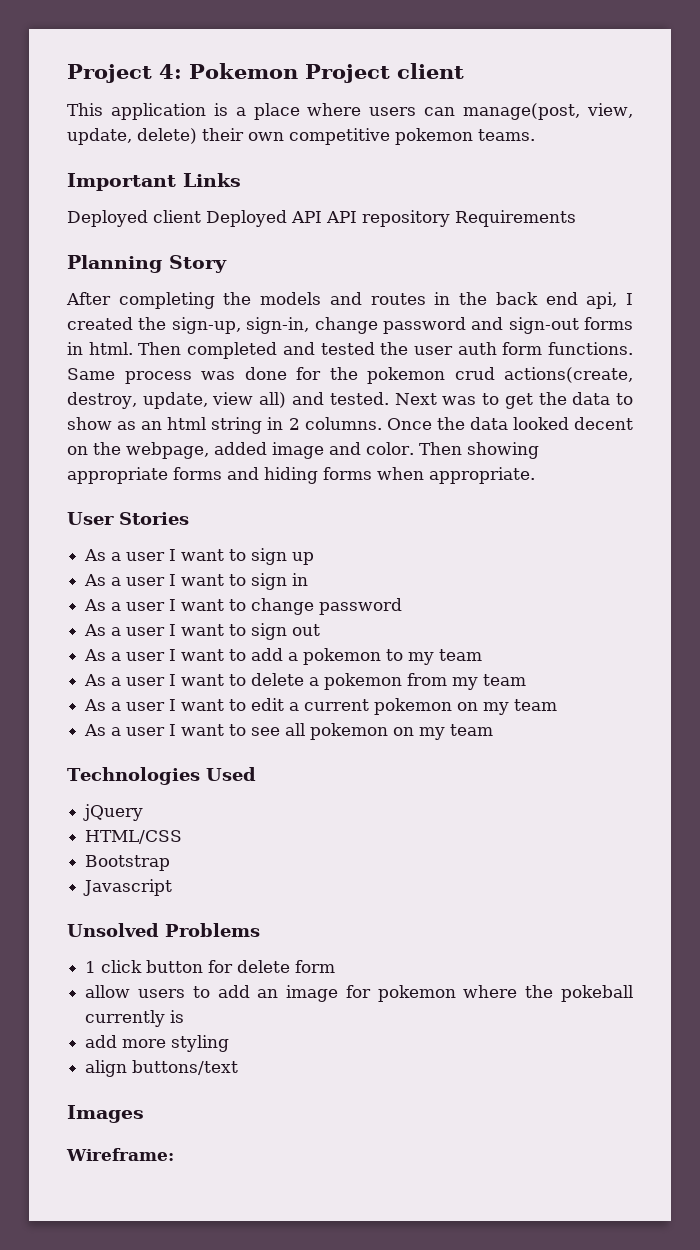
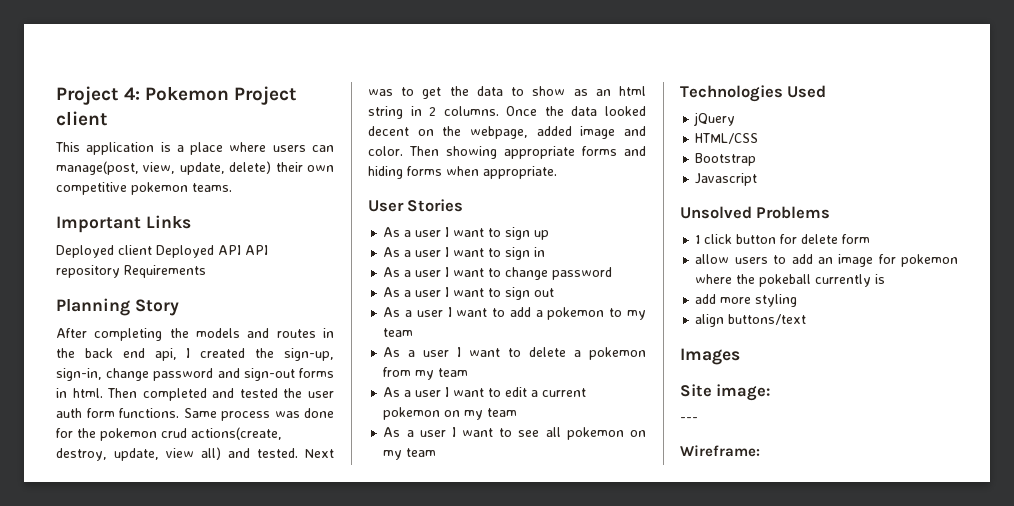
(144, 1114) none -> [680,384,771,401] [680,417,698,422] // Site image: // ---

